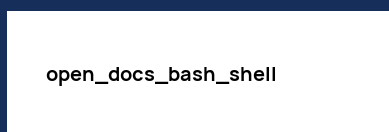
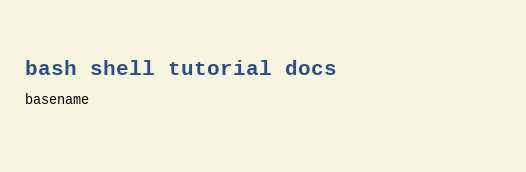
[46,67,277,86] open_docs_bash_shell -> [25,60,337,75] [25,93,89,104] bash shell tutorial docs // basename

